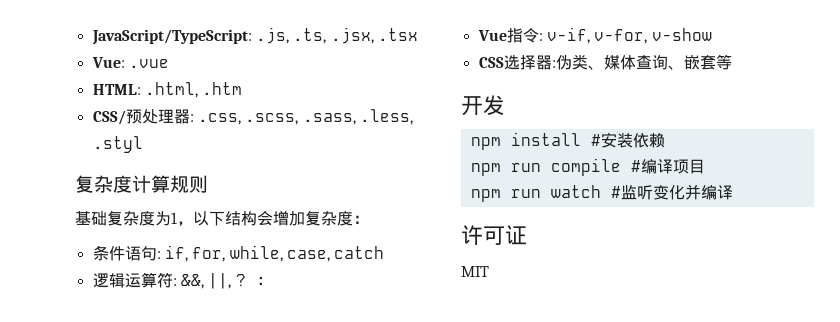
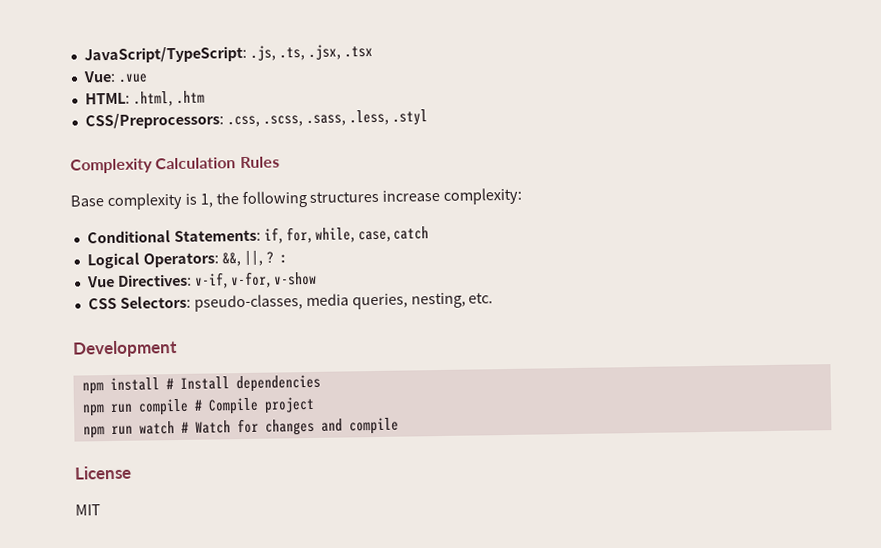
[92,109,194,125] CSS/预处理器: -> [84,112,224,130] CSS/Preprocessors:
[75,175,208,193] [75,210,369,226] [92,245,161,261] 复杂度计算规则 // 基础复杂度为1，以下结构会增加复杂度： // 条件语句: -> [70,156,280,174] [70,187,523,211] [86,229,261,244] Complexity Calculation Rules // Base complexity is 1, the following structures increase complexity: // Conditional Statements:
[92,272,177,288] 逻辑运算符: -> [86,252,219,270] Logical Operators:
[506,28,543,43] 指令: -> [116,273,192,287] Directives:
[503,54,732,70] [461,95,505,116] 选择器:伪类、媒体查询、嵌套等 // 开发 -> [119,292,494,312] [72,340,178,358] Selectors: pseudo-classes, media queries, nesting, etc. // Development
[600,132,665,148] 安装依赖 -> [179,374,321,393] Install dependencies
[640,159,705,174] 编译项目 -> [207,396,315,415] Compile project
[620,184,733,200] [461,225,527,245] 监听变化并编译 // 许可证 -> [194,417,399,436] [74,465,132,480] Watch for changes and compile // License

